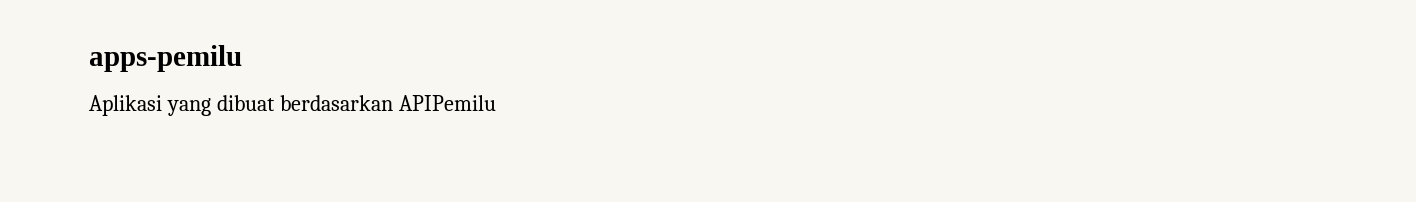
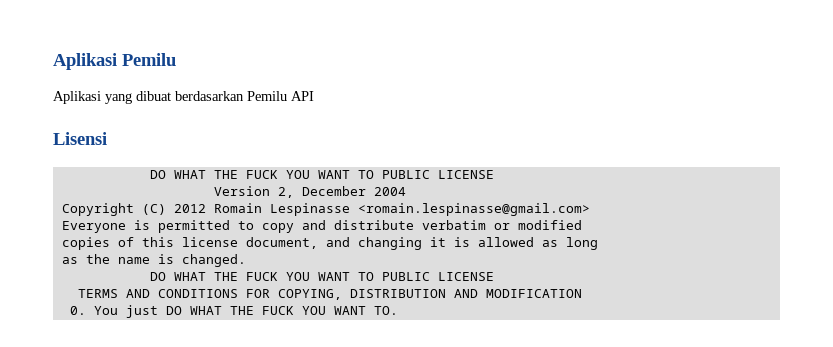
[89,45,242,72] apps-pemilu -> [53,53,176,70] Aplikasi Pemilu
[398,95,496,111] APIPemilu -> [247,91,314,101] [53,132,107,145] [149,170,494,179] [213,186,406,198] [61,203,590,216] [61,220,582,233] [61,237,598,250] [61,254,246,267] [149,272,494,281] [77,289,582,300] [69,305,398,318] Pemilu API // Lisensi // DO WHAT THE FUCK YOU WANT TO PUBLIC LICENSE // Version 2, December 2004 // Copyright (C) 2012 Romain Lespinasse <romain.lespinasse@gmail.com> // Everyone is permitted to copy and distribute verbatim or modified // copies of this license document, and changing it is allowed as long // as the name is changed. // DO WHAT THE FUCK YOU WANT TO PUBLIC LICENSE // TERMS AND CONDITIONS FOR COPYING, DISTRIBUTION AND MODIFICATION // 0. You just DO WHAT THE FUCK YOU WANT TO.

